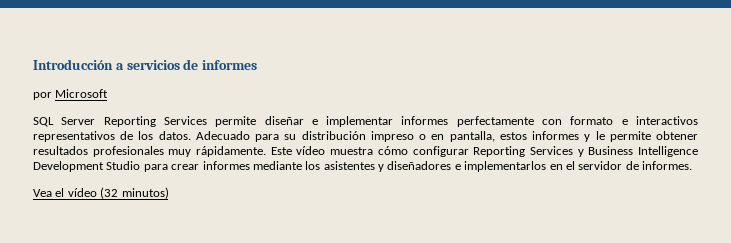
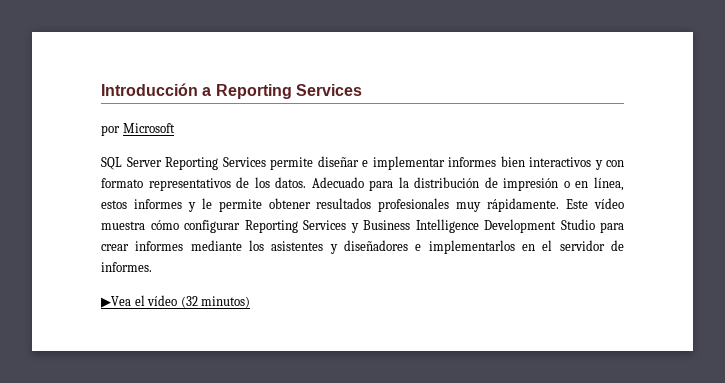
[126,59,258,70] servicios de informes -> [215,84,362,99] Reporting Services
[456,116,698,127] perfectamente con formato e interactivos -> [500,156,624,170] [101,178,143,188] bien interactivos y con formato
[284,131,414,142] su distribución impreso -> [398,177,559,191] la distribución de impresión
[449,131,495,142] pantalla, -> [594,177,625,191] línea,
[33,189,52,197] Vea -> [101,296,131,308] ▶Vea

